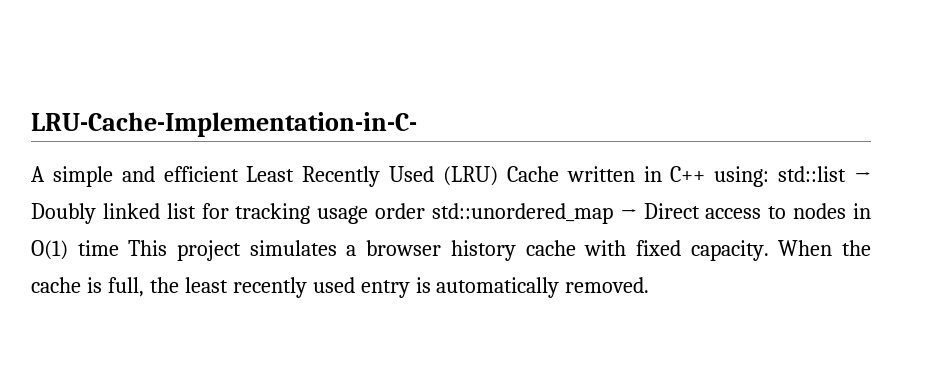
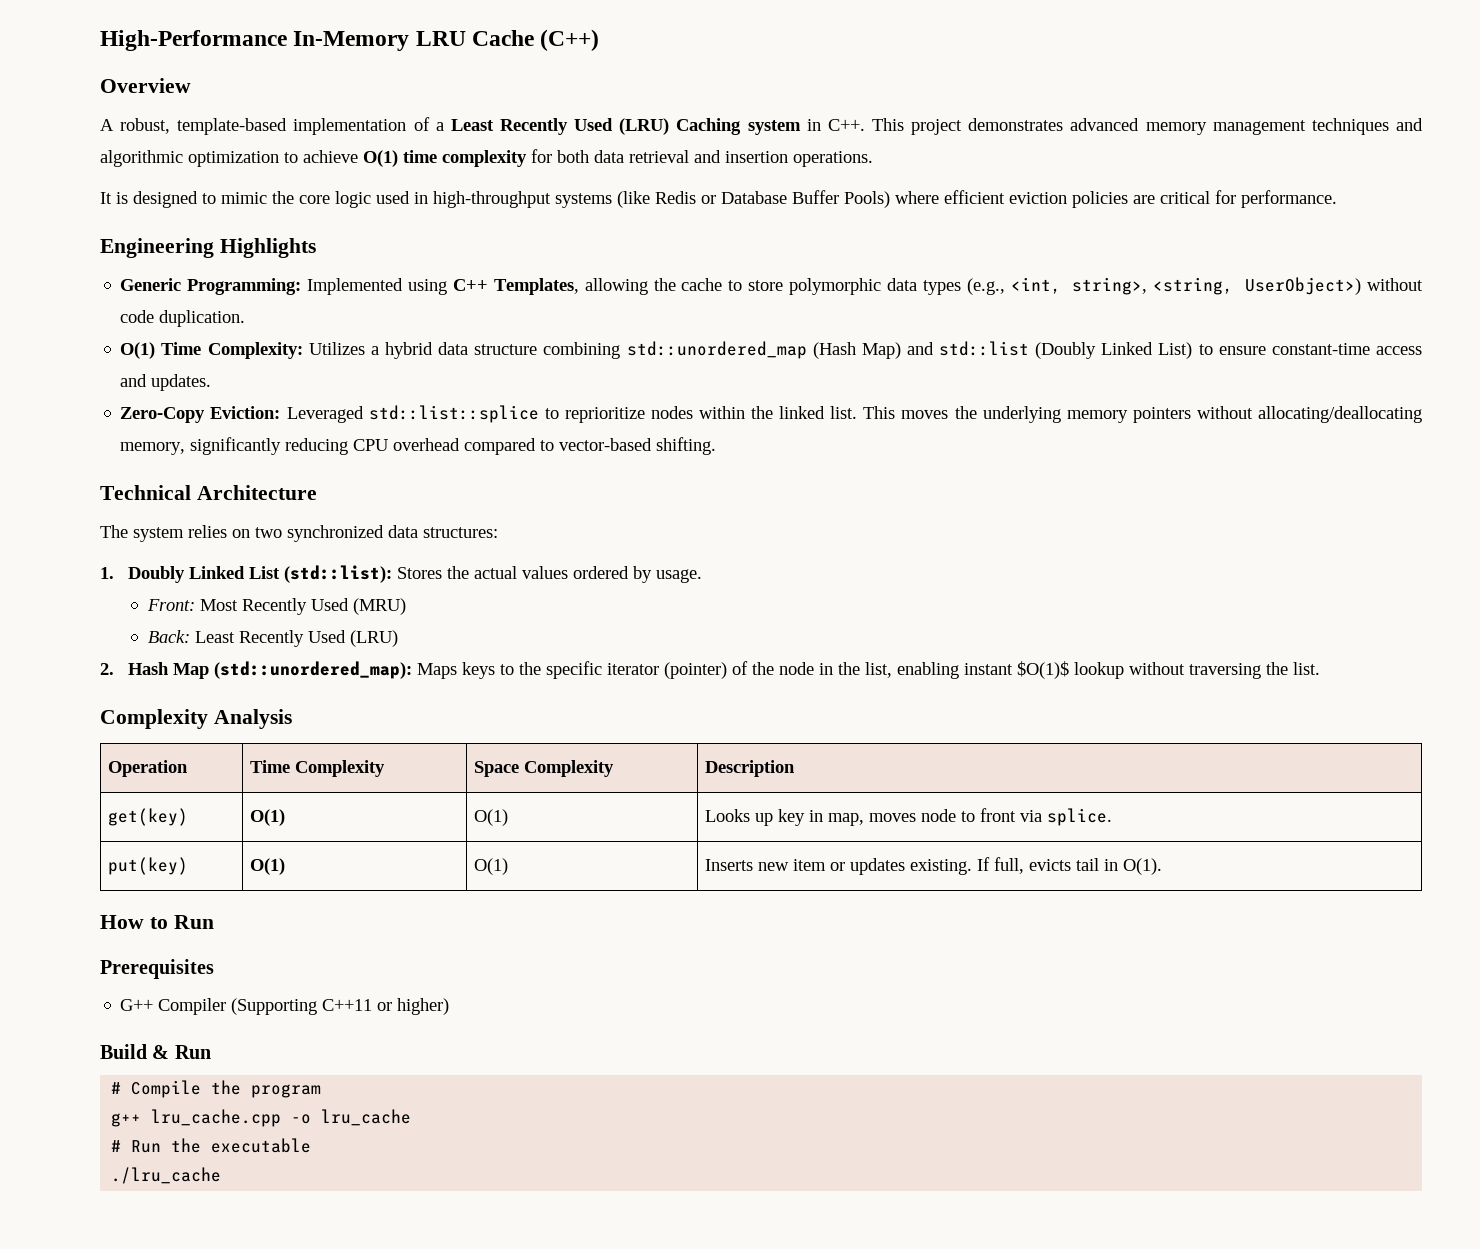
[31,112,417,137] [31,166,872,187] [31,203,871,224] [31,240,872,261] [31,277,650,298] LRU-Cache-Implementation-in-C- // A simple and efficient Least Recently Used (LRU) Cache written in C++ using: std::list → Doubly linked list for tracking usage order std::unordered_map → Direct access to nodes in O(1) time This project simulates a browser history cache with fixed capacity. When the cache is full, the least recently used entry is automatically removed. -> [100,29,600,51] [100,78,191,93] [100,117,1423,135] [100,149,873,167] [100,190,1337,208] [100,238,316,258] [120,277,1424,295] [120,310,246,327] [120,341,1422,359] [120,374,212,391] [120,405,1423,423] [120,437,717,455] [100,485,317,500] [100,525,498,542] [100,565,702,583] [146,598,406,615] [147,630,398,647] [100,661,1320,679] [100,709,292,729] [107,760,188,777] [249,760,385,777] [473,760,614,777] [704,760,795,777] [107,808,188,826] [249,809,285,826] [473,809,508,826] [704,808,1112,826] [107,857,188,875] [249,858,285,875] [473,858,508,875] [704,857,1162,875] [100,915,214,929] [100,959,214,979] [120,998,450,1015] [100,1044,211,1059] [111,1080,322,1098] [111,1109,412,1127] [111,1138,312,1153] [111,1167,222,1184] High-Performance In-Memory LRU Cache (C++) // Overview // A robust, template-based implementation of a Least Recently Used (LRU) Caching system in C++. This project demonstrates advanced memory management techniques and algorithmic optimization to achieve O(1) time complexity for both data retrieval and insertion operations. // It is designed to mimic the core logic used in high-throughput systems (like Redis or Database Buffer Pools) where efficient eviction policies are critical for performance. // Engineering Highlights // Generic Programming: Implemented using C++ Templates, allowing the cache to store polymorphic data types (e.g., <int, string>, <string, UserObject>) without code duplication. // O(1) Time Complexity: Utilizes a hybrid data structure combining std::unordered_map (Hash Map) and std::list (Doubly Linked List) to ensure constant-time access and updates. // Zero-Copy Eviction: Leveraged std::list::splice to reprioritize nodes within the linked list. This moves the underlying memory pointers without allocating/deallocating memory, significantly reducing CPU overhead compared to vector-based shifting. // Technical Architecture // The system relies on two synchronized data structures: // 1. Doubly Linked List (std::list): Stores the actual values ordered by usage. // Front: Most Recently Used (MRU) // Back: Least Recently Used (LRU) // 2. Hash Map (std::unordered_map): Maps keys to the specific iterator (pointer) of the node in the list, enabling instant $O(1)$ lookup without traversing the list. // Complexity Analysis // Operation | Time Complexity | Space Complexity | Description // get(key) | O(1) | O(1) | Looks up key in map, moves node to front via splice. // put(key) | O(1) | O(1) | Inserts new item or updates existing. If full, evicts tail in O(1). // How to Run // Prerequisites // G++ Compiler (Supporting C++11 or higher) // Build & Run // # Compile the program // g++ lru_cache.cpp -o lru_cache // # Run the executable // ./lru_cache

